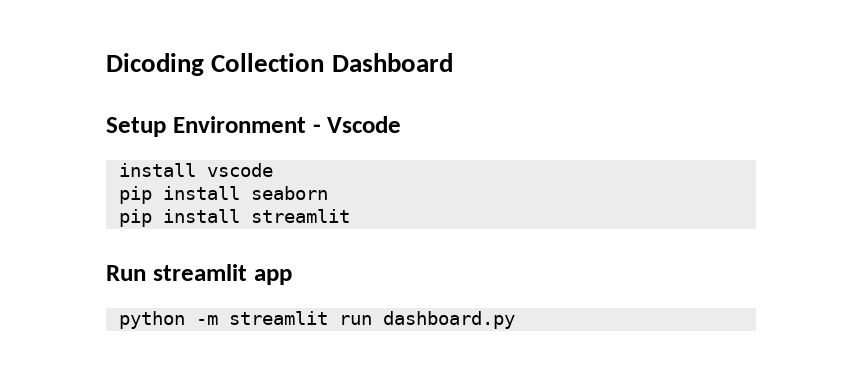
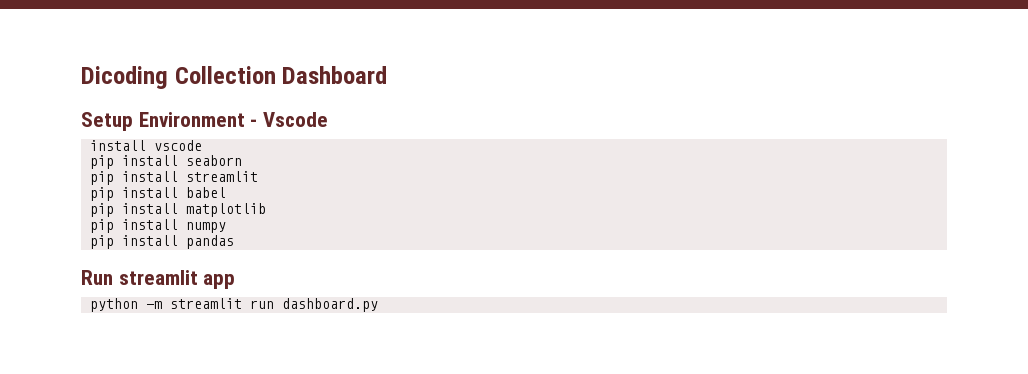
(350, 216) none -> [90,187,227,201] [90,203,267,217] [90,219,227,233] [90,235,235,249] // pip install babel // pip install matplotlib // pip install numpy // pip install pandas

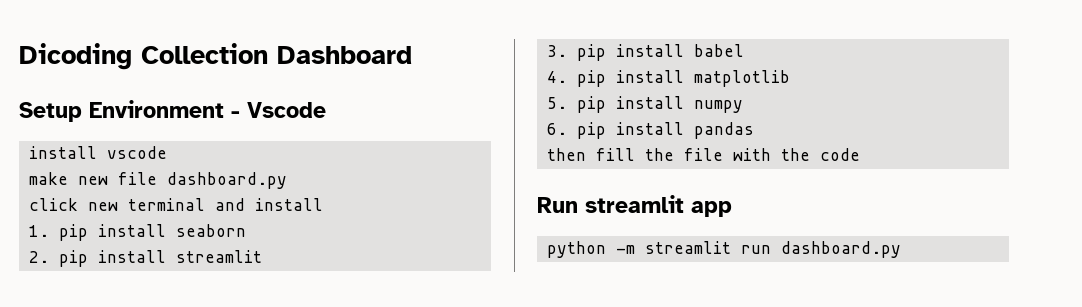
(203, 145) none -> [28,172,287,189] [28,198,323,211] [28,225,49,237] make new file dashboard.py // click new terminal and install // 1.
(243, 160) none -> [28,251,49,263] 2.
(259, 176) none -> [546,45,567,57] 3.
(227, 192) none -> [546,71,567,83] 4.
(267, 210) none -> [546,97,567,109] 5.
(227, 227) none -> [546,123,567,135] 6.
(235, 242) none -> [546,148,860,161] // then fill the file with the code

